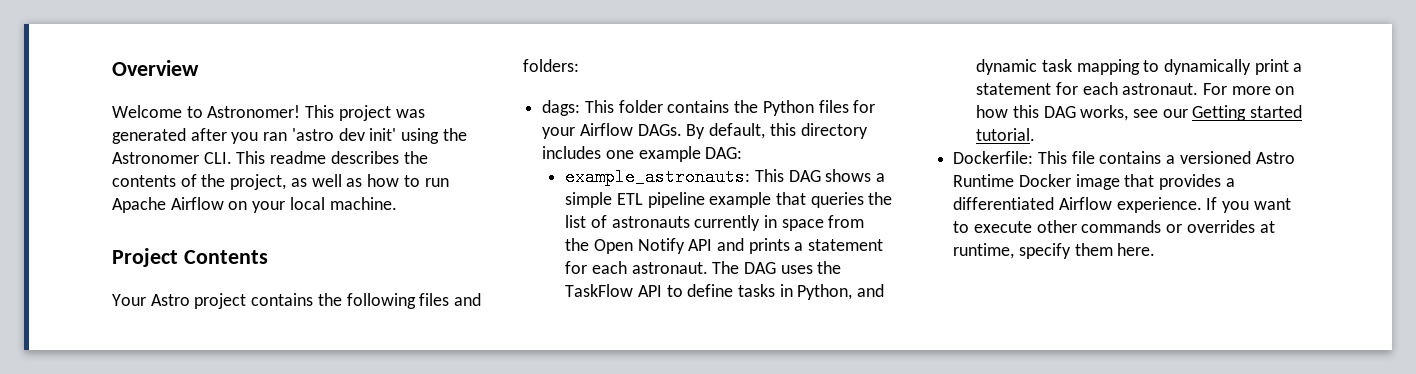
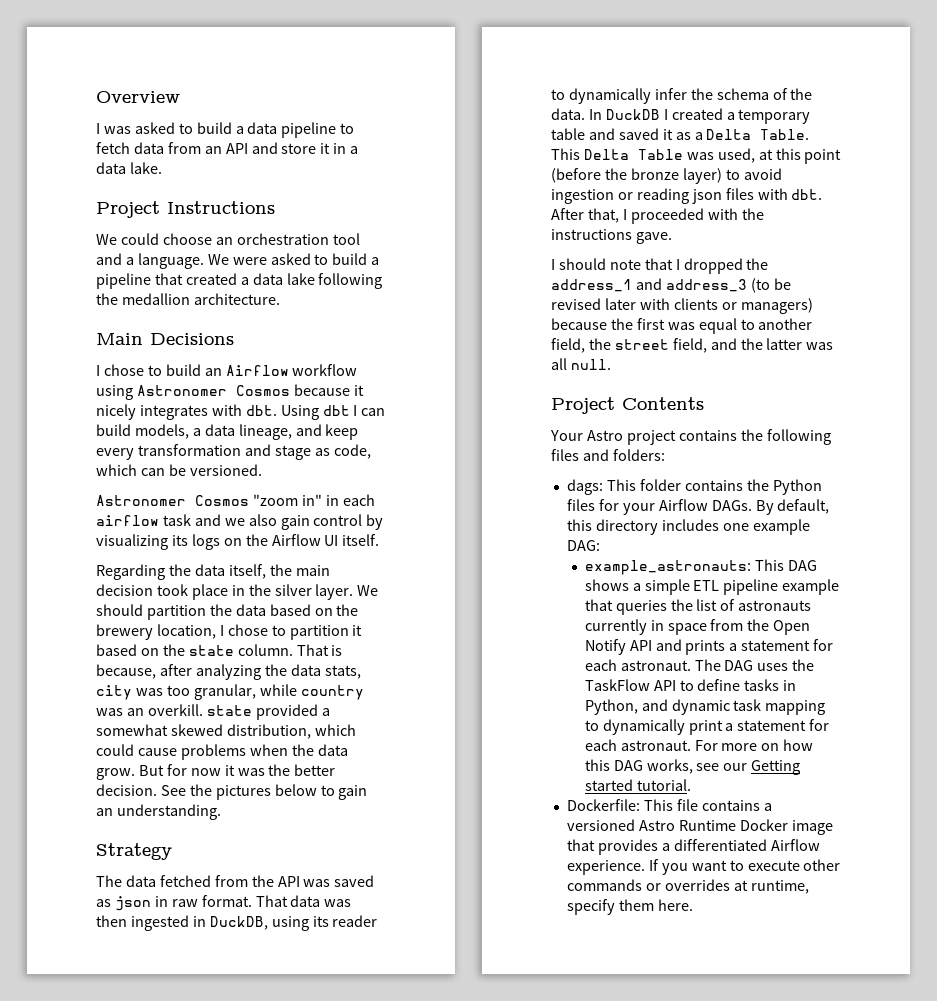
[112,105,425,121] [112,128,467,144] [112,151,428,164] [112,174,449,190] [112,197,397,213] Welcome to Astronomer! This project was generated after you ran 'astro dev init' using the Astronomer CLI. This readme describes the contents of the project, as well as how to run Apache Airflow on your local machine. -> [96,122,355,138] [96,142,359,154] [96,162,162,174] [96,201,275,218] [96,233,360,245] [96,253,380,269] [96,273,383,289] [96,293,280,305] [96,333,234,345] [96,364,358,376] [96,384,364,400] [96,404,386,420] [96,424,359,440] [96,444,371,460] [96,464,262,476] [96,494,375,506] [96,514,384,530] [96,534,380,550] [96,564,330,580] [96,584,379,600] [96,604,359,620] [96,624,363,640] [96,644,343,656] [96,664,361,680] [96,684,364,700] [96,704,330,720] [96,724,356,739] [96,744,348,760] [96,764,336,780] [96,784,368,800] [96,804,221,820] [96,843,172,860] [96,875,375,887] [96,895,352,911] [96,915,378,931] [551,88,813,104] [551,108,811,124] [551,128,810,140] [551,148,842,164] [551,168,782,184] [551,188,823,204] [551,208,764,224] [551,229,672,244] [551,258,769,274] [551,278,791,293] [551,298,813,314] [551,318,813,334] [551,338,834,353] [551,358,611,370] I was asked to build a data pipeline to fetch data from an API and store it in a data lake. // Project Instructions // We could choose an orchestration tool and a language. We were asked to build a pipeline that created a data lake following the medallion architecture. // Main Decisions // I chose to build an Airflow workflow using Astronomer Cosmos because it nicely integrates with dbt. Using dbt I can build models, a data lineage, and keep every transformation and stage as code, which can be versioned. // Astronomer Cosmos "zoom in" in each airflow task and we also gain control by visualizing its logs on the Airflow UI itself. // Regarding the data itself, the main decision took place in the silver layer. We should partition the data based on the brewery location, I chose to partition it based on the state column. That is because, after analyzing the data stats, city was too granular, while country was an overkill. state provided a somewhat skewed distribution, which could cause problems when the data grow. But for now it was the better decision. See the pictures below to gain an understanding. // Strategy // The data fetched from the API was saved as json in raw format. That data was then ingested in DuckDB, using its reader to dynamically infer the schema of the data. In DuckDB I created a temporary table and saved it as a Delta Table. This Delta Table was used, at this point (before the bronze layer) to avoid ingestion or reading json files with dbt. After that, I proceeded with the instructions gave. // I should note that I dropped the address_1 and address_3 (to be revised later with clients or managers) because the first was equal to another field, the street field, and the latter was all null.

